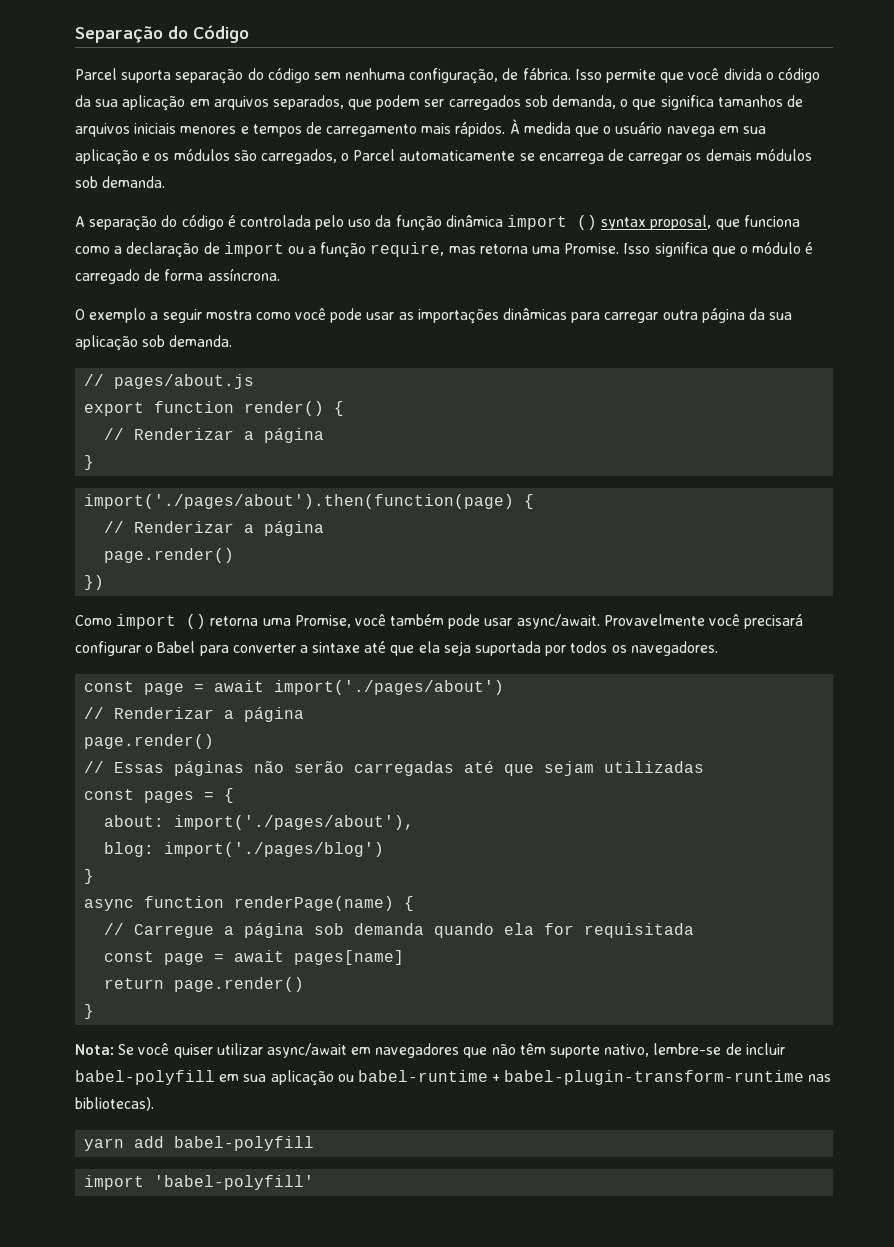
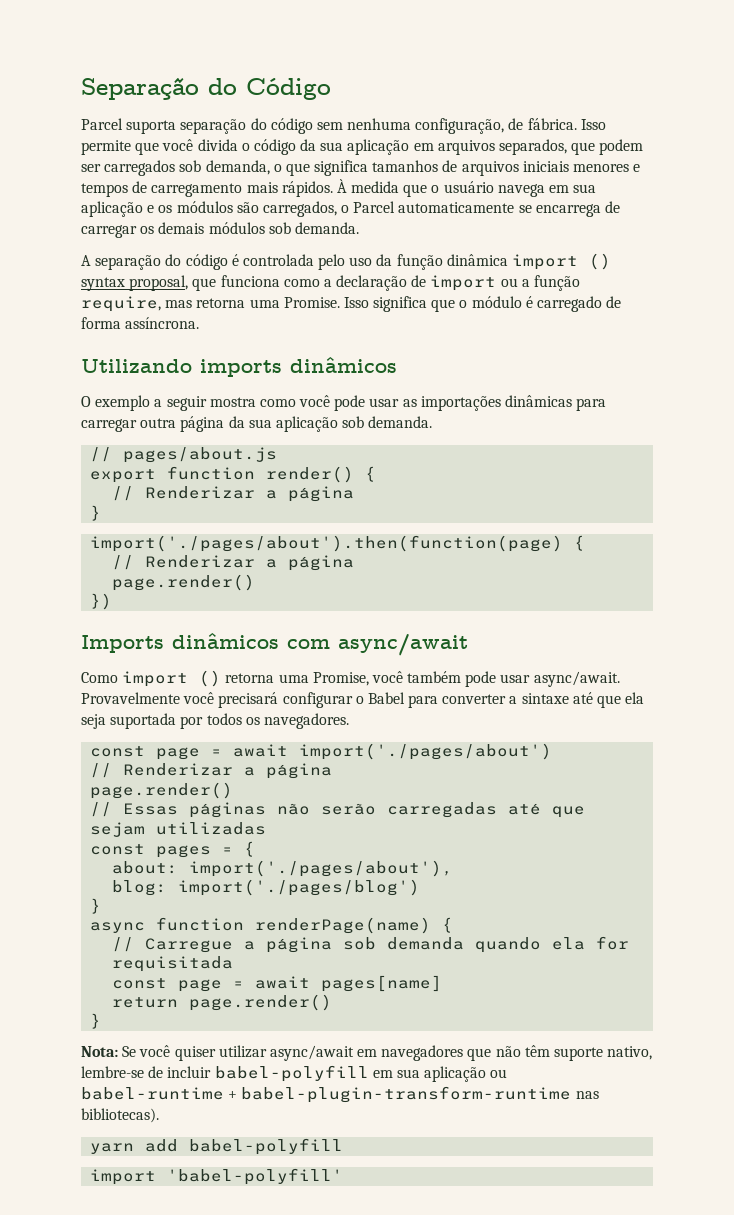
(280, 274) none -> [81,357,397,377] // Utilizando imports dinâmicos
(105, 582) none -> [81,633,468,656] // Imports dinâmicos com async/await

